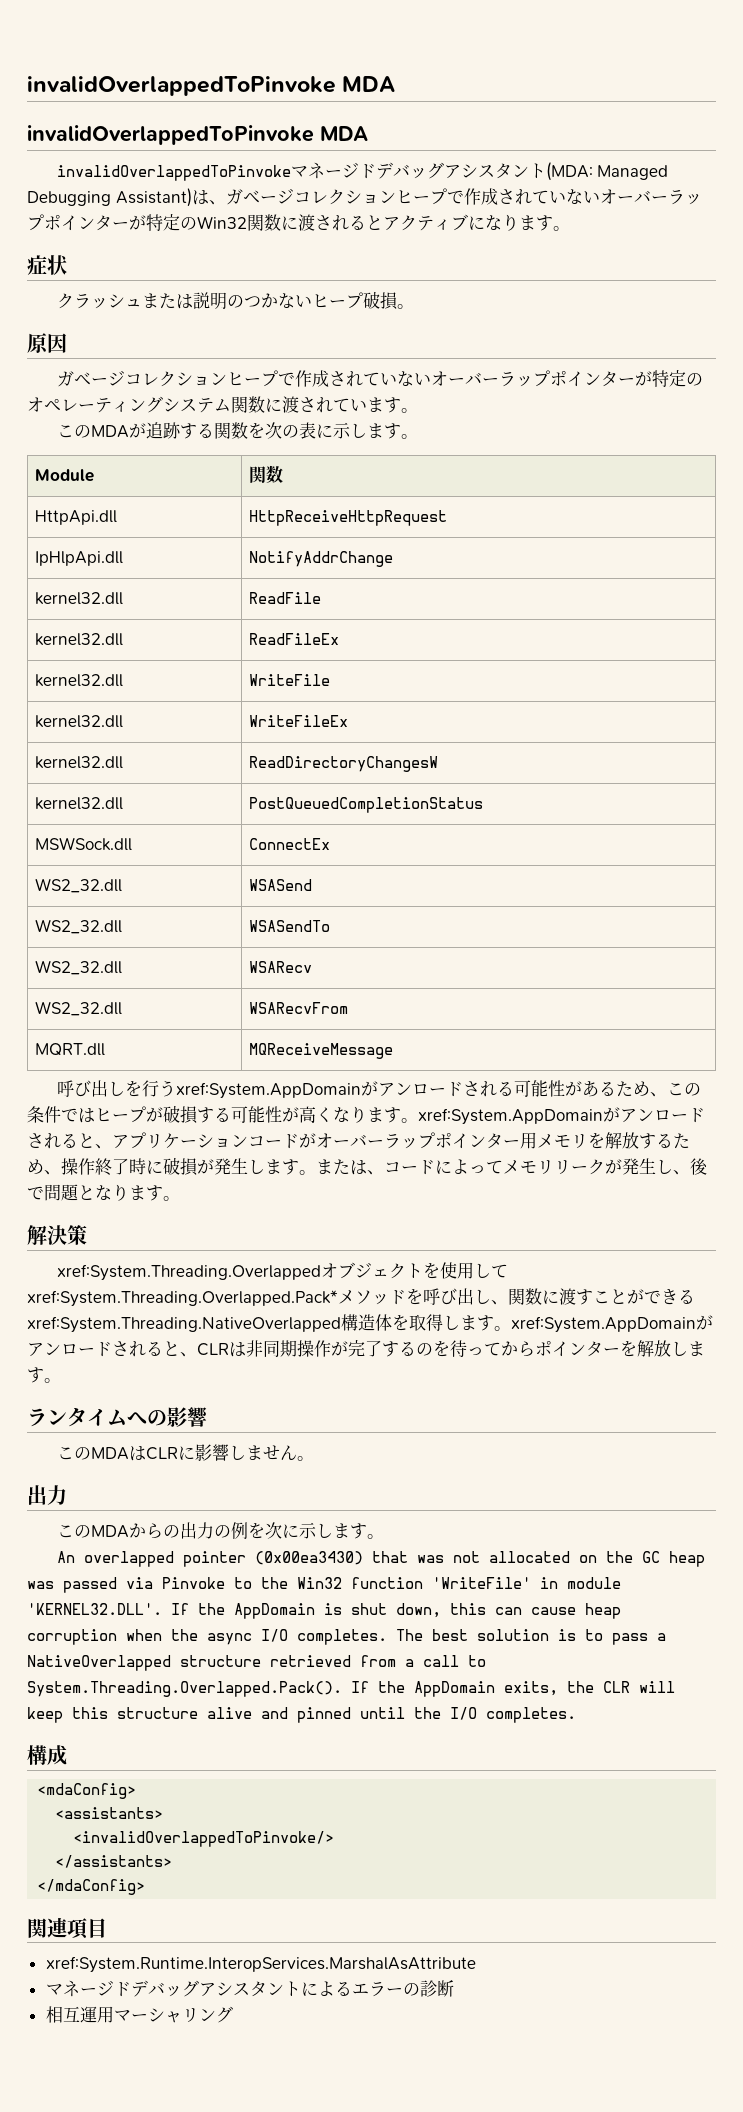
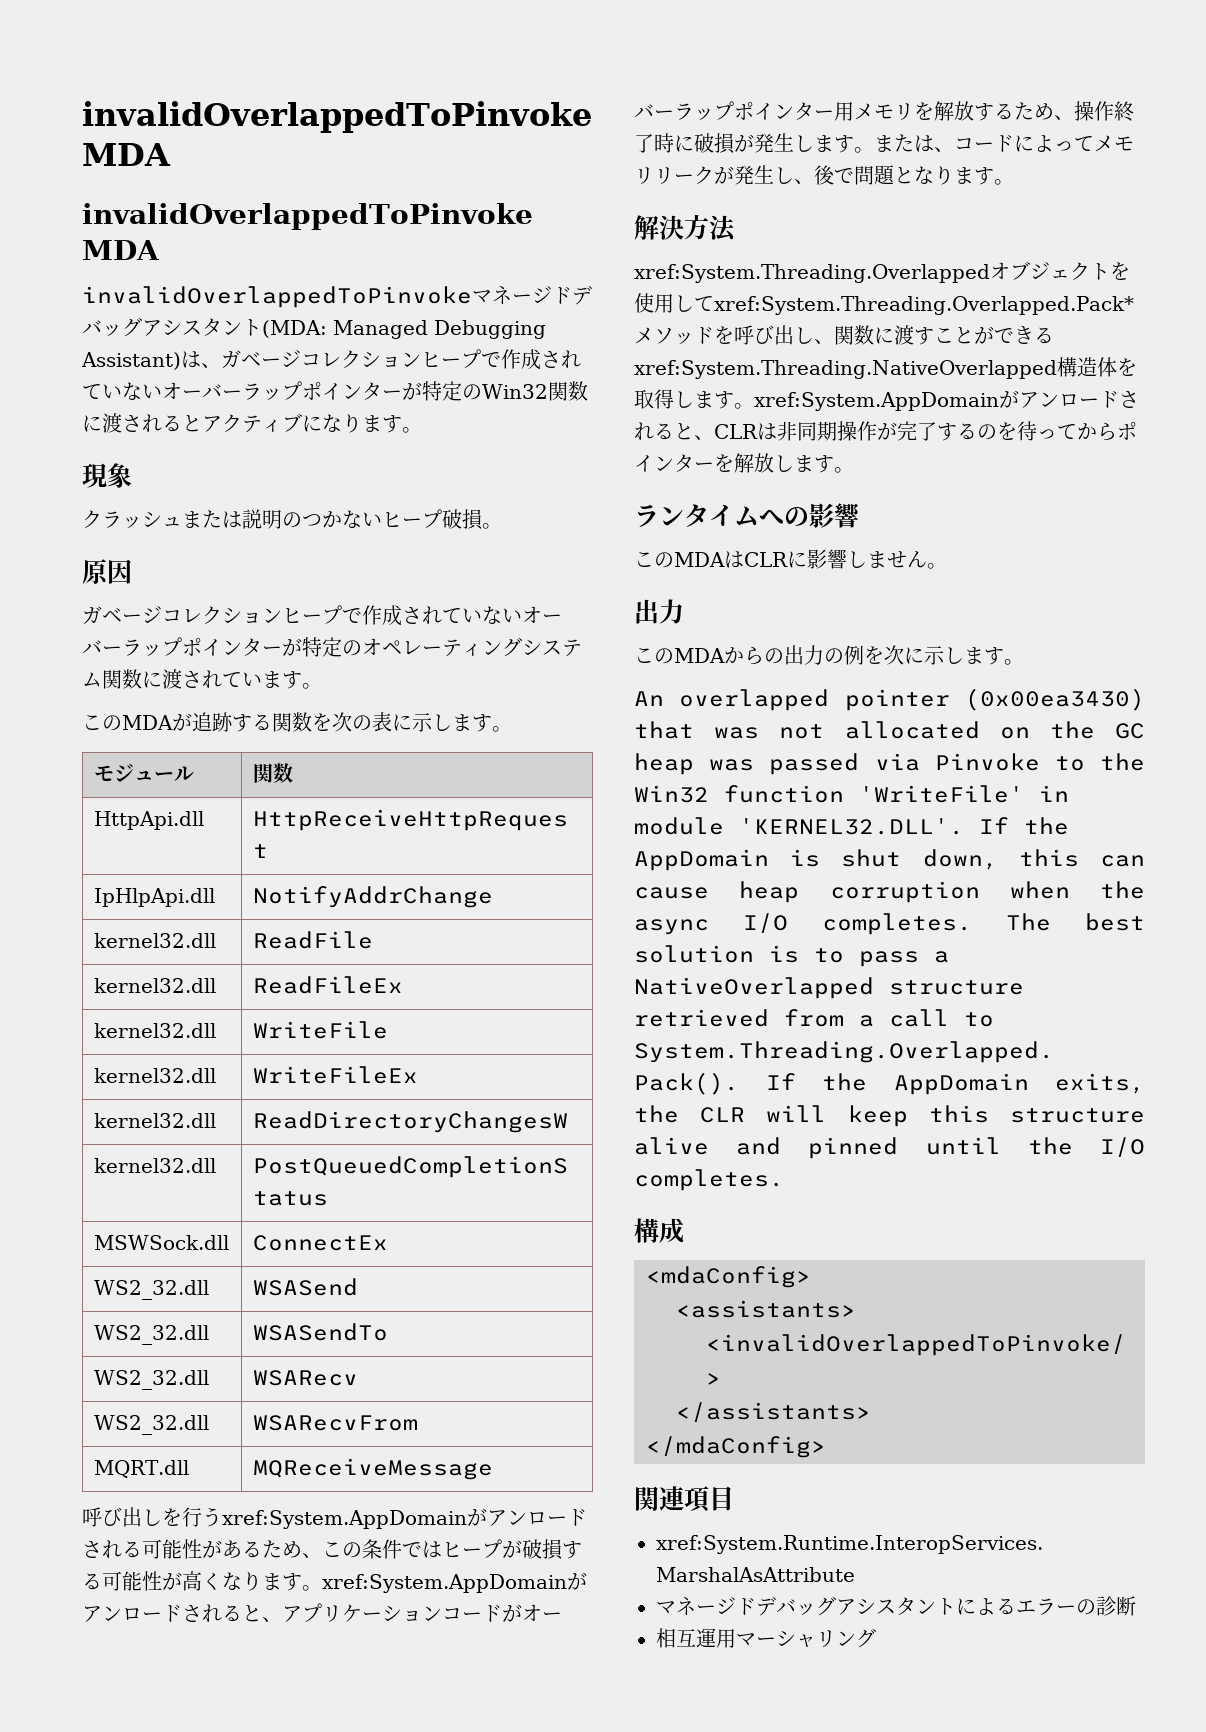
[27,255,68,275] 症状 -> [82,463,132,488] 現象
[34,469,94,482] Module -> [93,763,194,782] モジュール
[67,1225,87,1245] 策 -> [684,215,736,242] 方法

